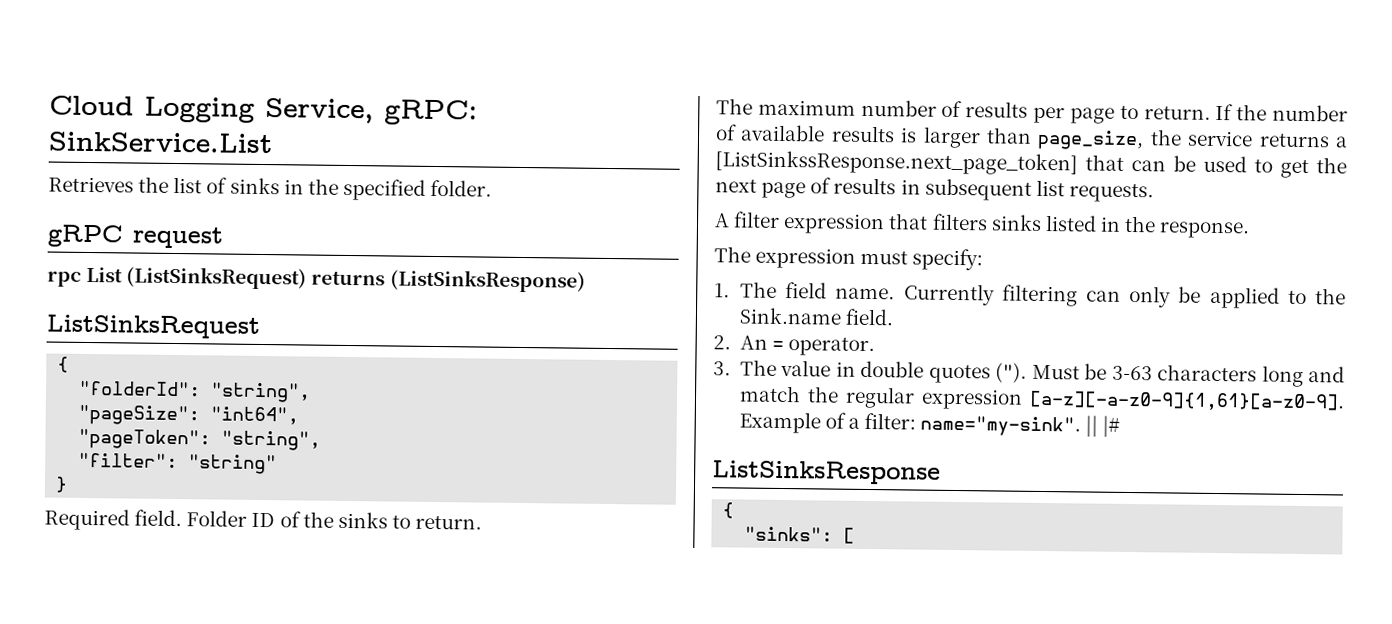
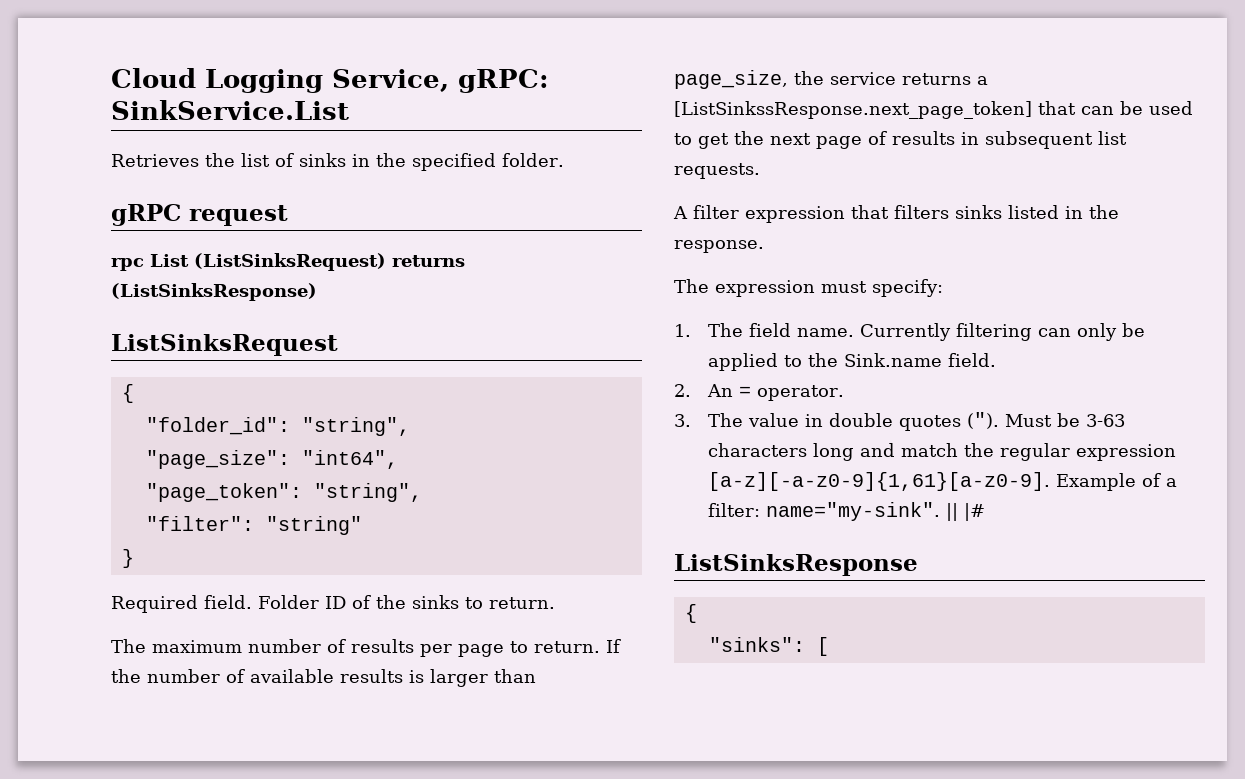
[79,380,312,403] [78,404,201,426] "folderId": "string", // "pageSize": -> [145,417,410,436] [145,450,290,469] "folder_id": "string", // "page_size":
[78,428,212,450] "pageToken": -> [145,483,302,502] "page_token":

